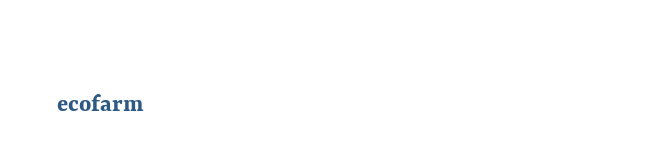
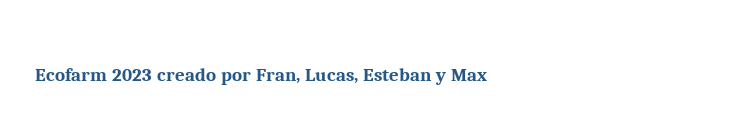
[57,94,144,111] ecofarm -> [35,68,487,85] Ecofarm 2023 creado por Fran, Lucas, Esteban y Max

